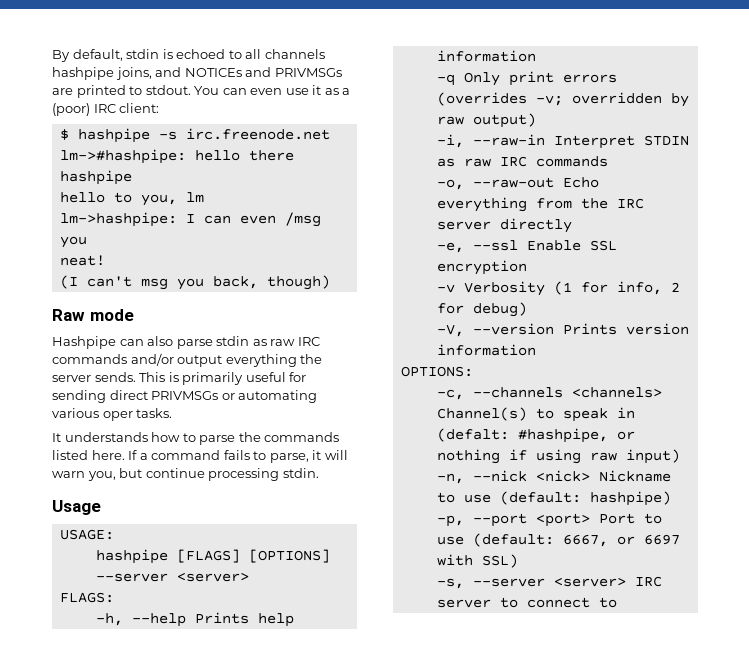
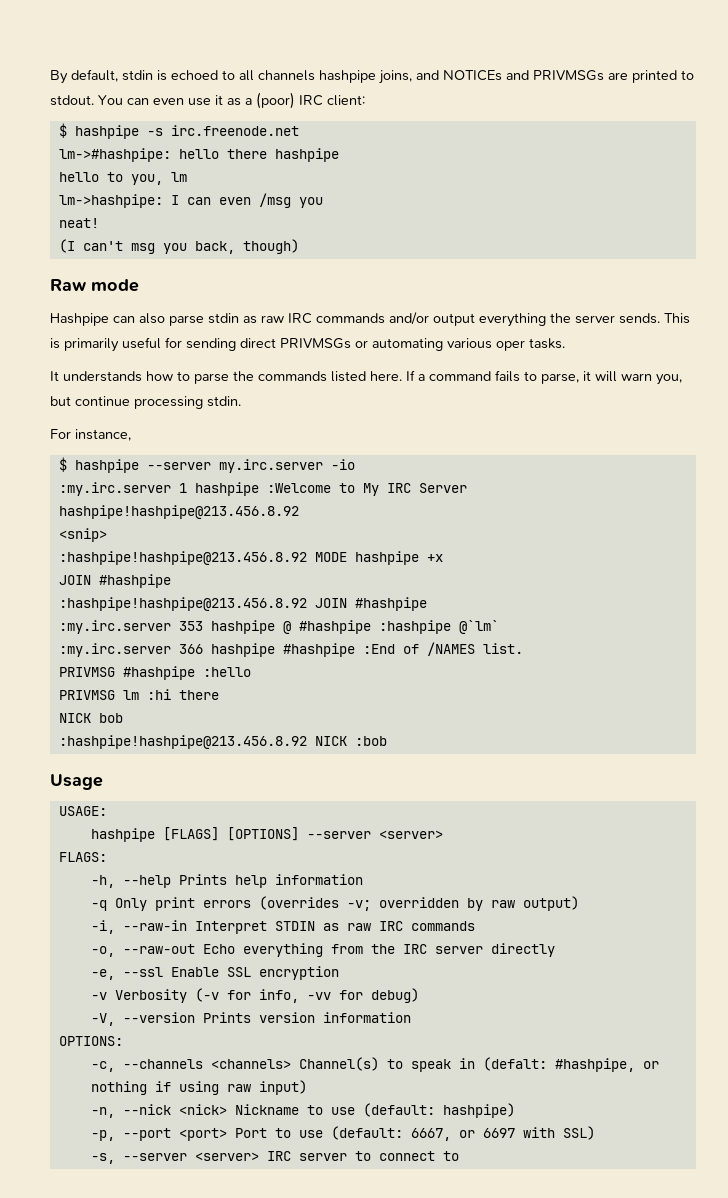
(319, 473) none -> [50,429,131,441] [58,457,355,473] [58,482,467,496] [58,505,299,519] [58,528,107,542] [58,551,443,565] [58,574,171,588] [58,597,427,611] [58,620,499,634] [58,642,523,657] [58,666,251,680] [58,689,219,700] [58,713,123,723] [58,735,387,749] // For instance, // $ hashpipe --server my.irc.server -io // :my.irc.server 1 hashpipe :Welcome to My IRC Server hashpipe!hashpipe@213.456.8.92 // <snip> // :hashpipe!hashpipe@213.456.8.92 MODE hashpipe +x // JOIN #hashpipe // :hashpipe!hashpipe@213.456.8.92 JOIN #hashpipe // :my.irc.server 353 hashpipe @ #hashpipe :hashpipe @`lm` // :my.irc.server 366 hashpipe #hashpipe :End of /NAMES list. // PRIVMSG #hashpipe :hello // PRIVMSG lm :hi there // NICK bob // :hashpipe!hashpipe@213.456.8.92 NICK :bob
[553,281,572,295] (1 -> [194,988,219,1002] (-v
[670,282,680,292] 2 -> [306,992,331,1000] -vv

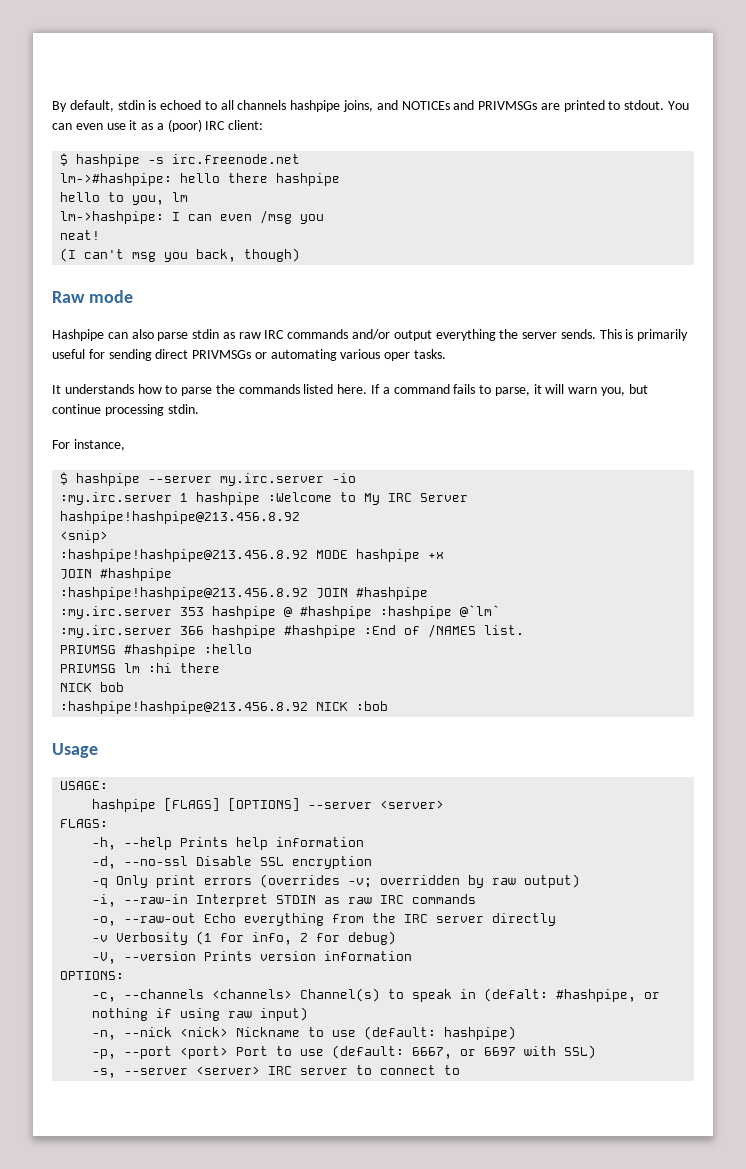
(363, 879) none -> [92,856,373,869] // -d, --no-ssl Disable SSL encryption
[90,966,339,980] // -e, --ssl Enable SSL encryption -> (557, 919) none
[194,988,219,1002] (-v -> [196,931,213,945] (1
[306,992,331,1000] -vv -> [300,933,309,942] 2

